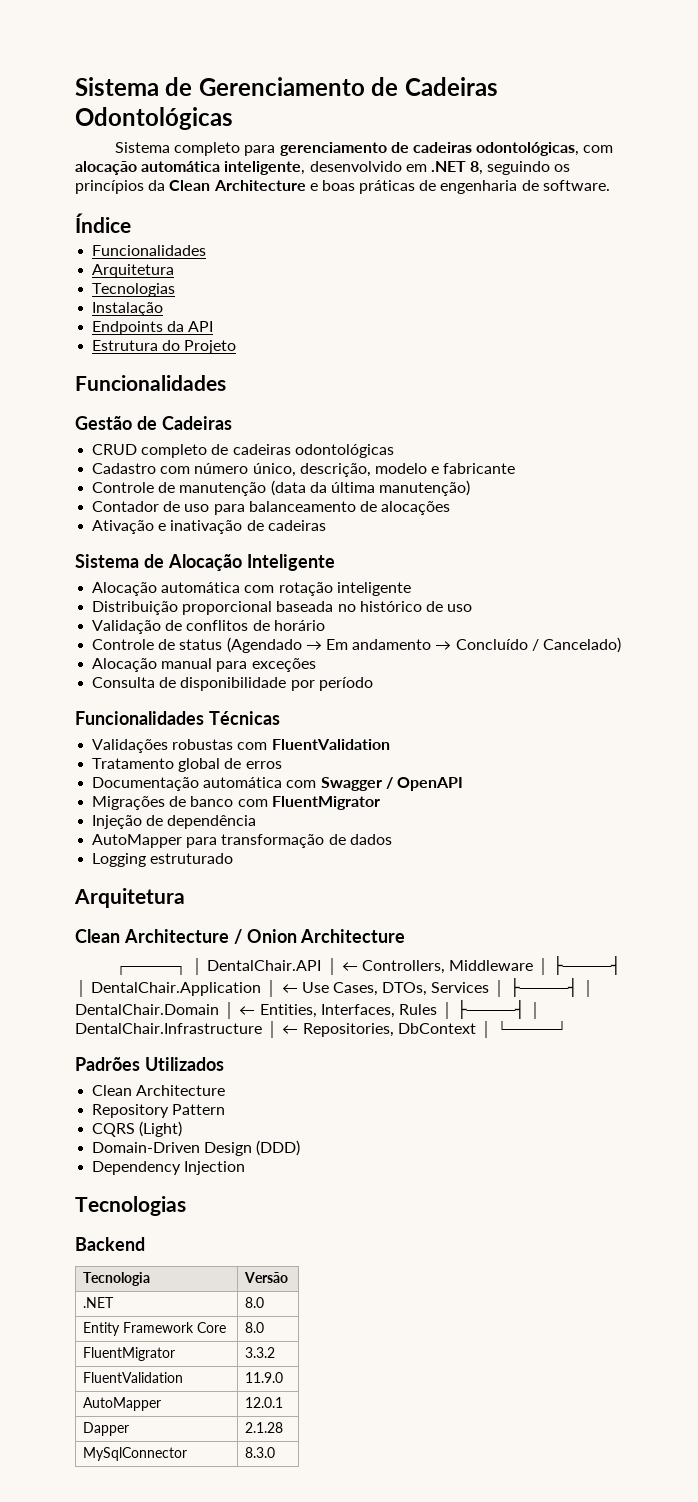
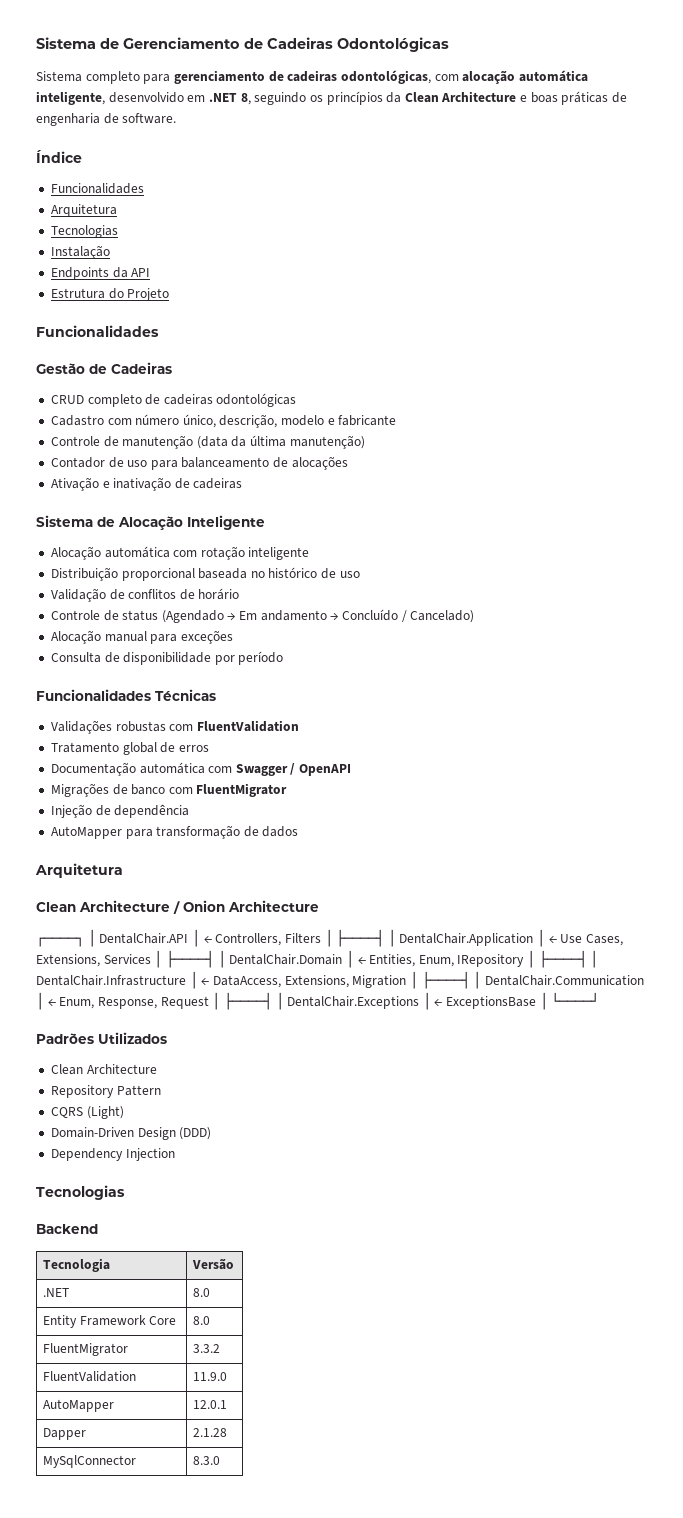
[92,853,234,867] // Logging estruturado -> (299, 831) none
[449,960,534,971] Middleware -> [284,933,321,943] Filters
[382,982,428,996] DTOs, -> [36,954,100,967] Extensions,
[320,1004,437,1018] Interfaces, Rules -> [418,954,525,967] Enum, IRepository
[302,1023,476,1037] Repositories, DbContext -> [212,971,644,989] [36,992,537,1010] DataAccess, Extensions, Migration │ ├────┤ │ DentalChair.Communication │ ← Enum, Response, Request │ ├────┤ │ DentalChair.Exceptions │ ← ExceptionsBase

